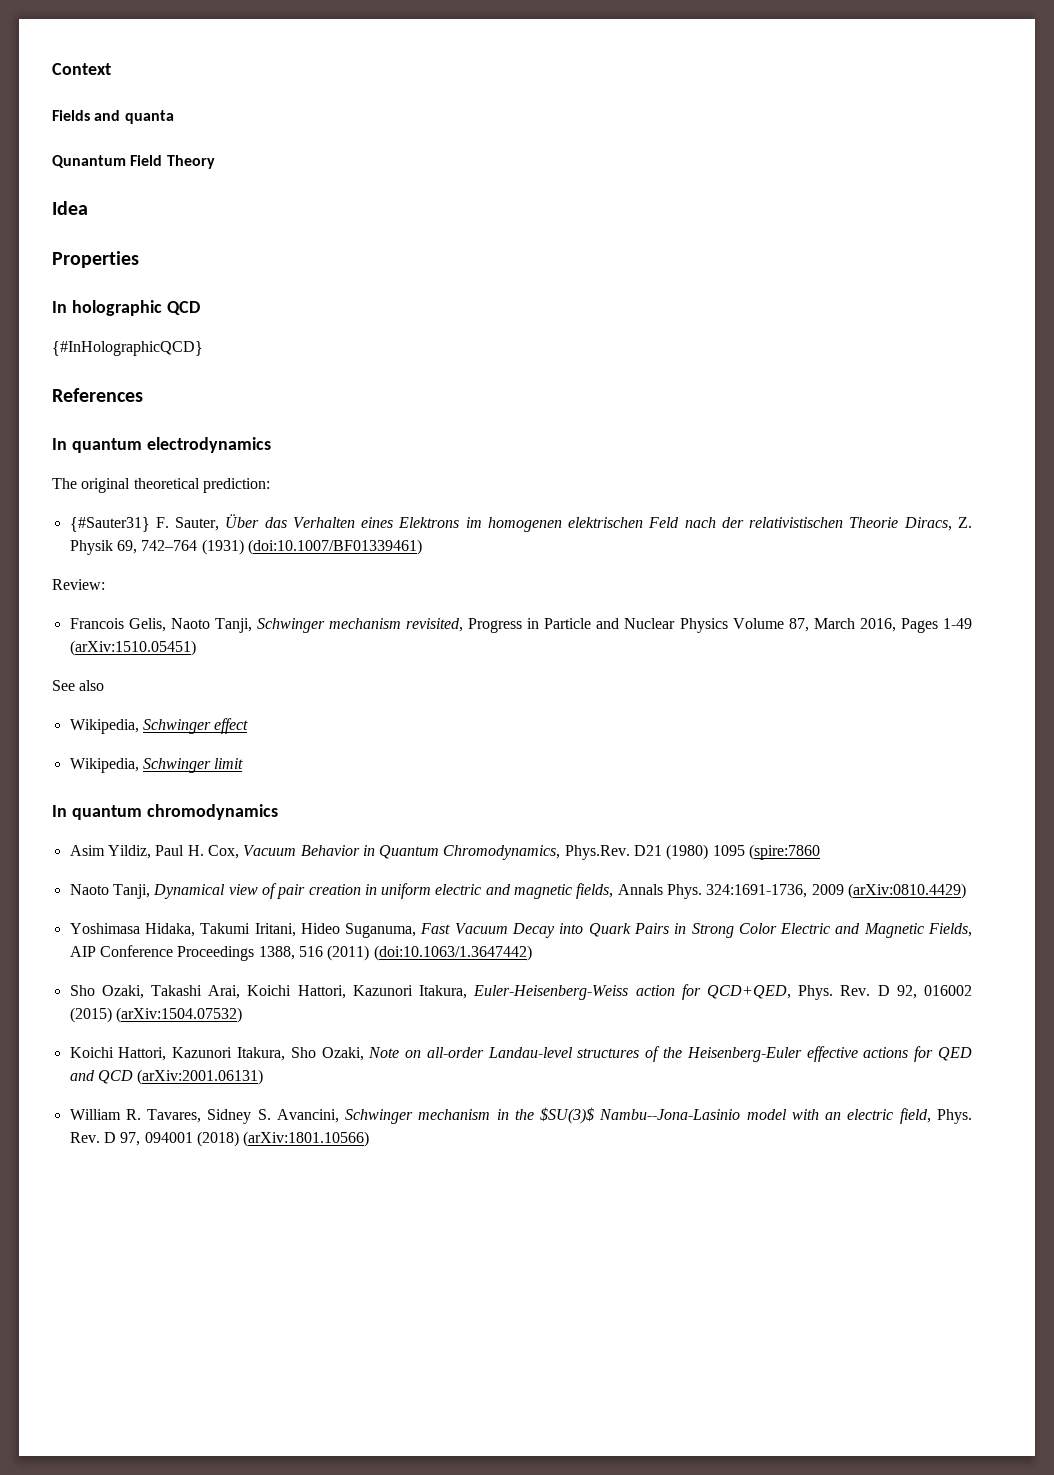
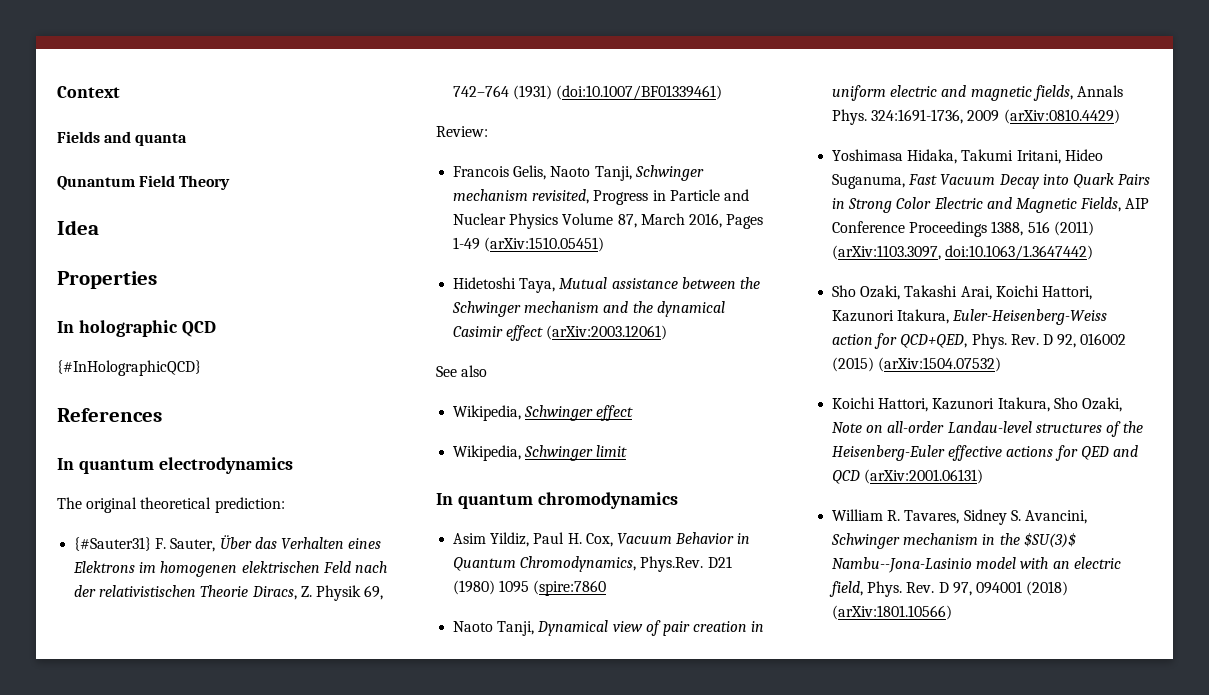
(196, 648) none -> [453,277,760,293] [452,301,725,317] [453,325,668,341] // Hidetoshi Taya, Mutual assistance between the Schwinger mechanism and the dynamical Casimir effect (arXiv:2003.12061)
[373,945,532,961] (doi:10.1063/1.3647442) -> [832,245,1094,260] (arXiv:1103.3097, doi:10.1063/1.3647442)

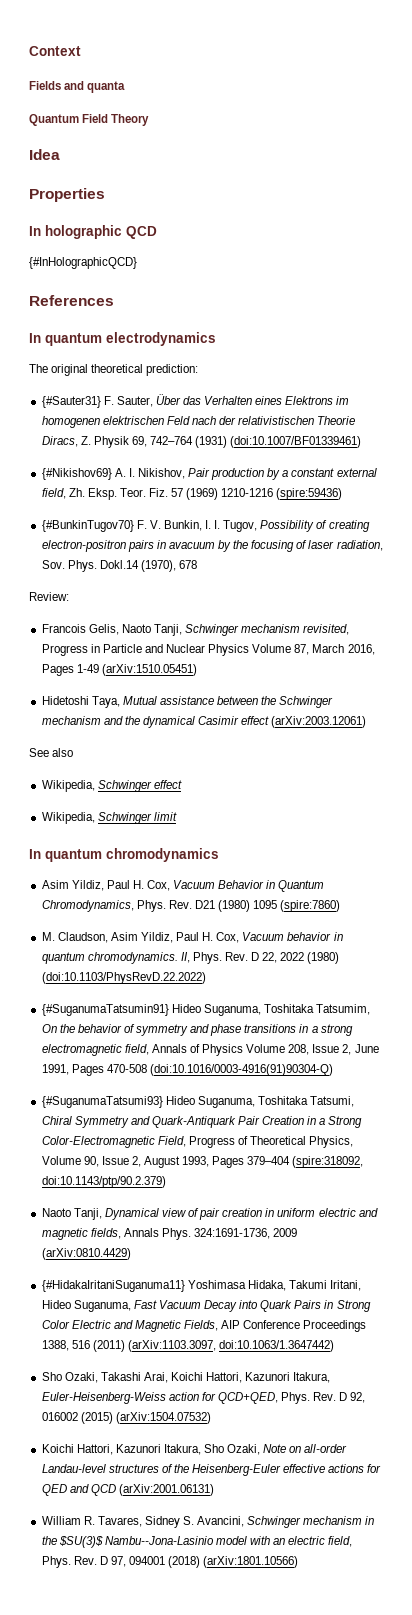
[57,176,135,190] Qunantum -> [29,114,79,126] Quantum
(723, 92) none -> [41,468,377,480] [41,488,343,500] [41,520,370,532] [41,540,383,552] [41,560,198,572] // {#Nikishov69} A. I. Nikishov, Pair production by a constant external field, Zh. Eksp. Teor. Fiz. 57 (1969) 1210-1216 (spire:59436) // {#BunkinTugov70} F. V. Bunkin, I. I. Tugov, Possibility of creating electron-positron pairs in avacuum by the focusing of laser radiation, Sov. Phys. Dokl.14 (1970), 678
[640,556,704,572] Phys.Rev. -> [136,900,192,912] Phys. Rev.
[533,580,607,596] (spire:7860 -> [280,900,341,912] [41,932,343,943] [41,952,340,964] [41,972,206,984] [41,1004,371,1016] [41,1024,353,1036] [41,1044,379,1056] [41,1064,333,1076] [41,1096,355,1108] [41,1116,363,1128] [41,1136,354,1148] [41,1156,364,1168] [41,1176,166,1188] (spire:7860) // M. Claudson, Asim Yildiz, Paul H. Cox, Vacuum behavior in quantum chromodynamics. II, Phys. Rev. D 22, 2022 (1980) (doi:10.1103/PhysRevD.22.2022) // {#SuganumaTatsumin91} Hideo Suganuma, Toshitaka Tatsumim, On the behavior of symmetry and phase transitions in a strong electromagnetic field, Annals of Physics Volume 208, Issue 2, June 1991, Pages 470-508 (doi:10.1016/0003-4916(91)90304-Q) // {#SuganumaTatsumi93} Hideo Suganuma, Toshitaka Tatsumi, Chiral Symmetry and Quark-Antiquark Pair Creation in a Strong Color-Electromagnetic Field, Progress of Theoretical Physics, Volume 90, Issue 2, August 1993, Pages 379–404 (spire:318092, doi:10.1143/ptp/90.2.379)
(1120, 116) none -> [41,1280,185,1292] {#HidakaIritaniSuganuma11}

